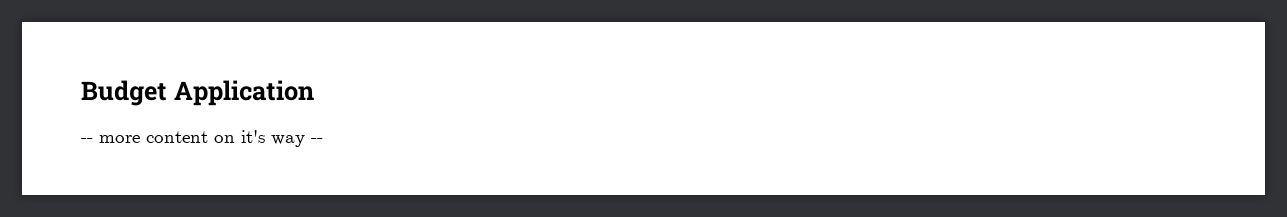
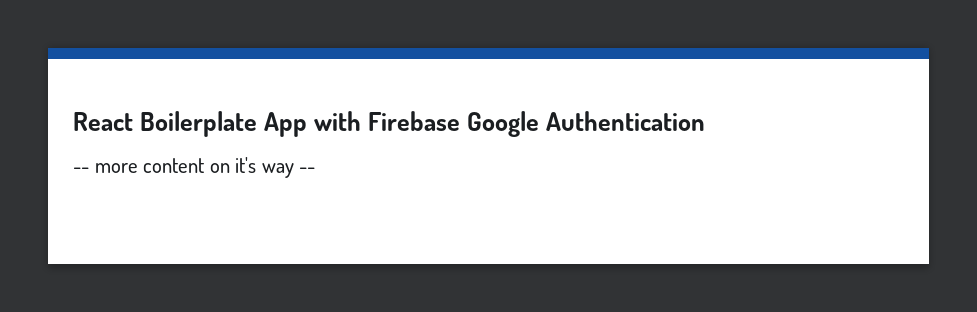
[81,80,314,106] Budget Application -> [73,111,706,137] React Boilerplate App with Firebase Google Authentication

